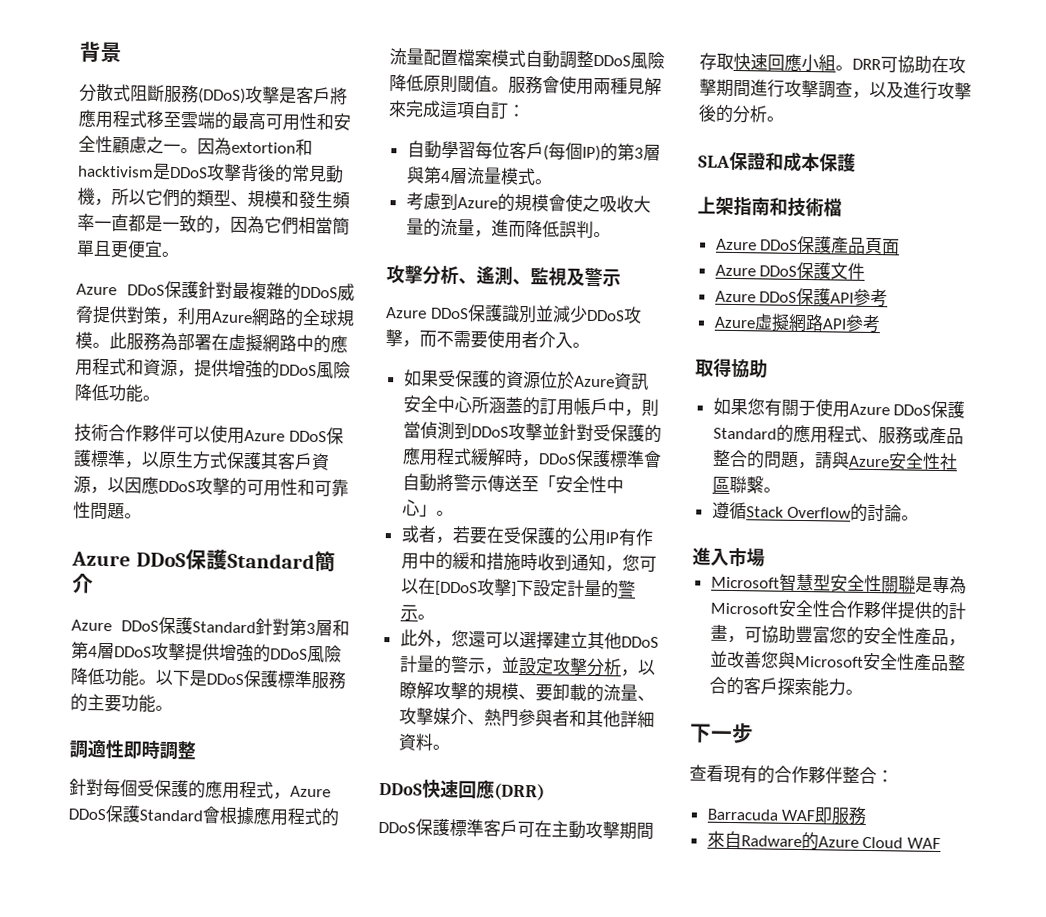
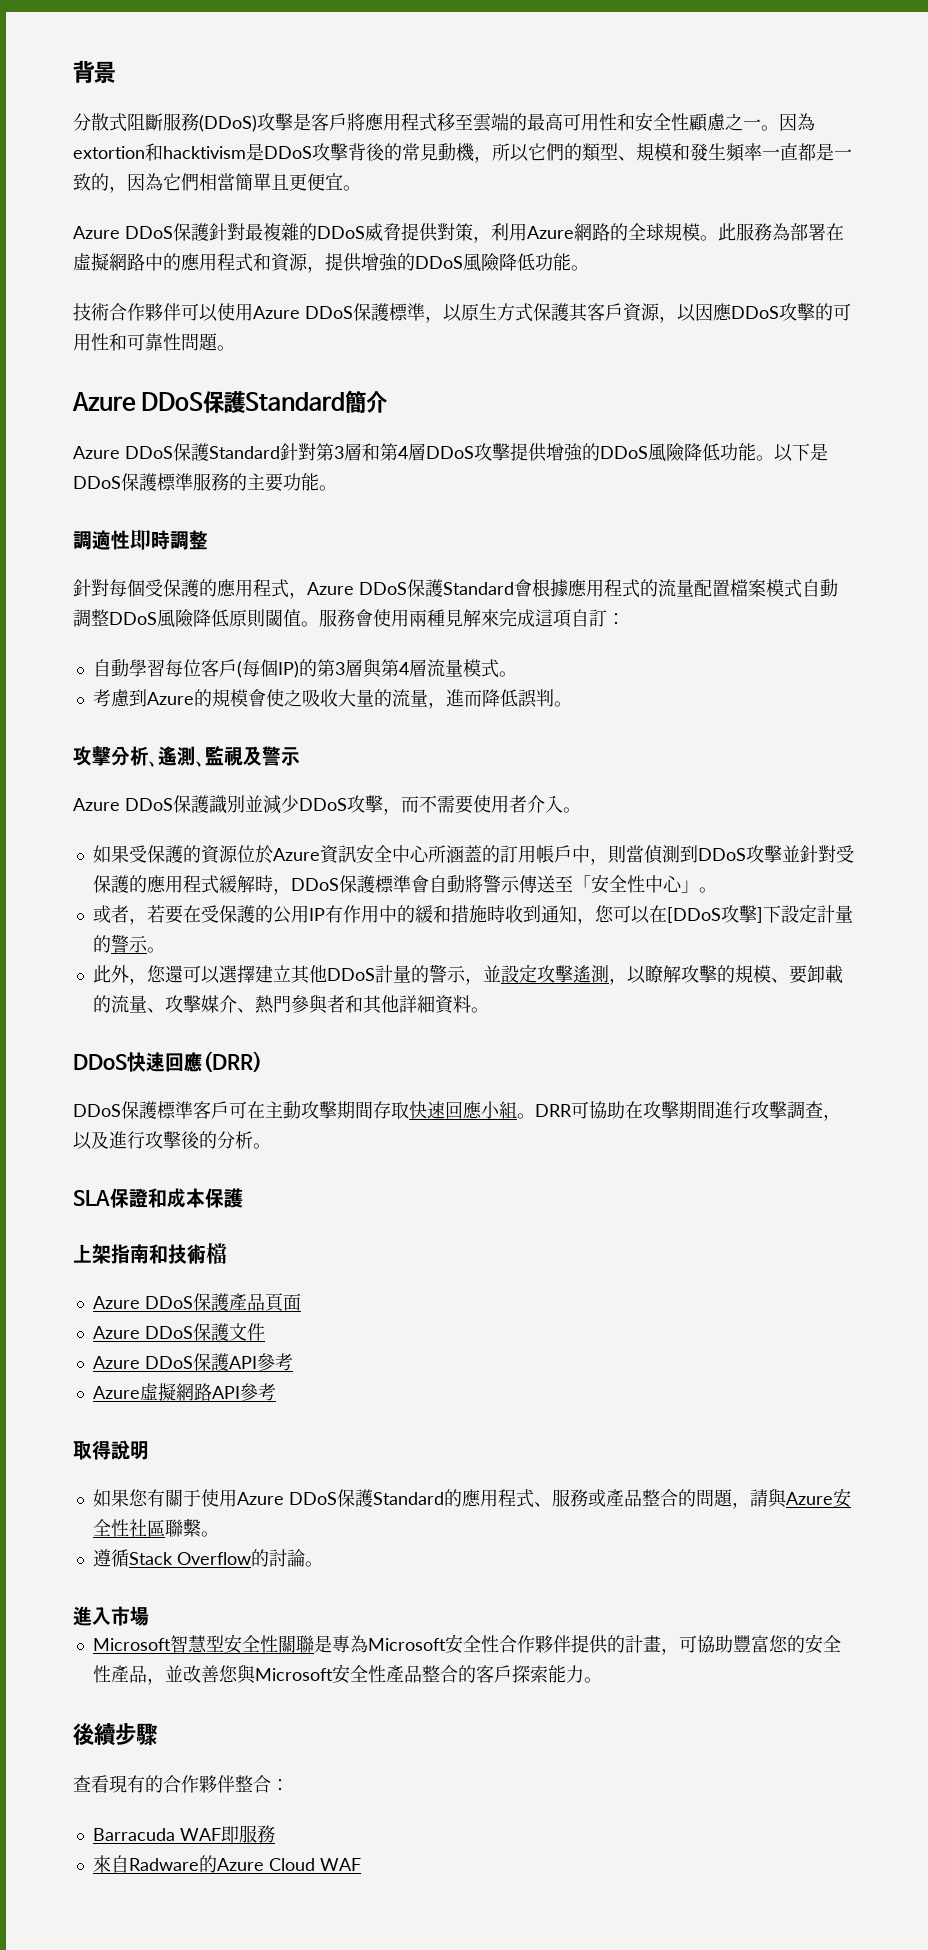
[585,657,622,677] 分析 -> [572,965,609,983] 遙測
[731,358,768,379] 協助 -> [111,1440,149,1460] 說明
[689,723,733,743] 下一 -> [73,1722,115,1746] 後續
(754, 733) none -> [136,1723,158,1746] 驟

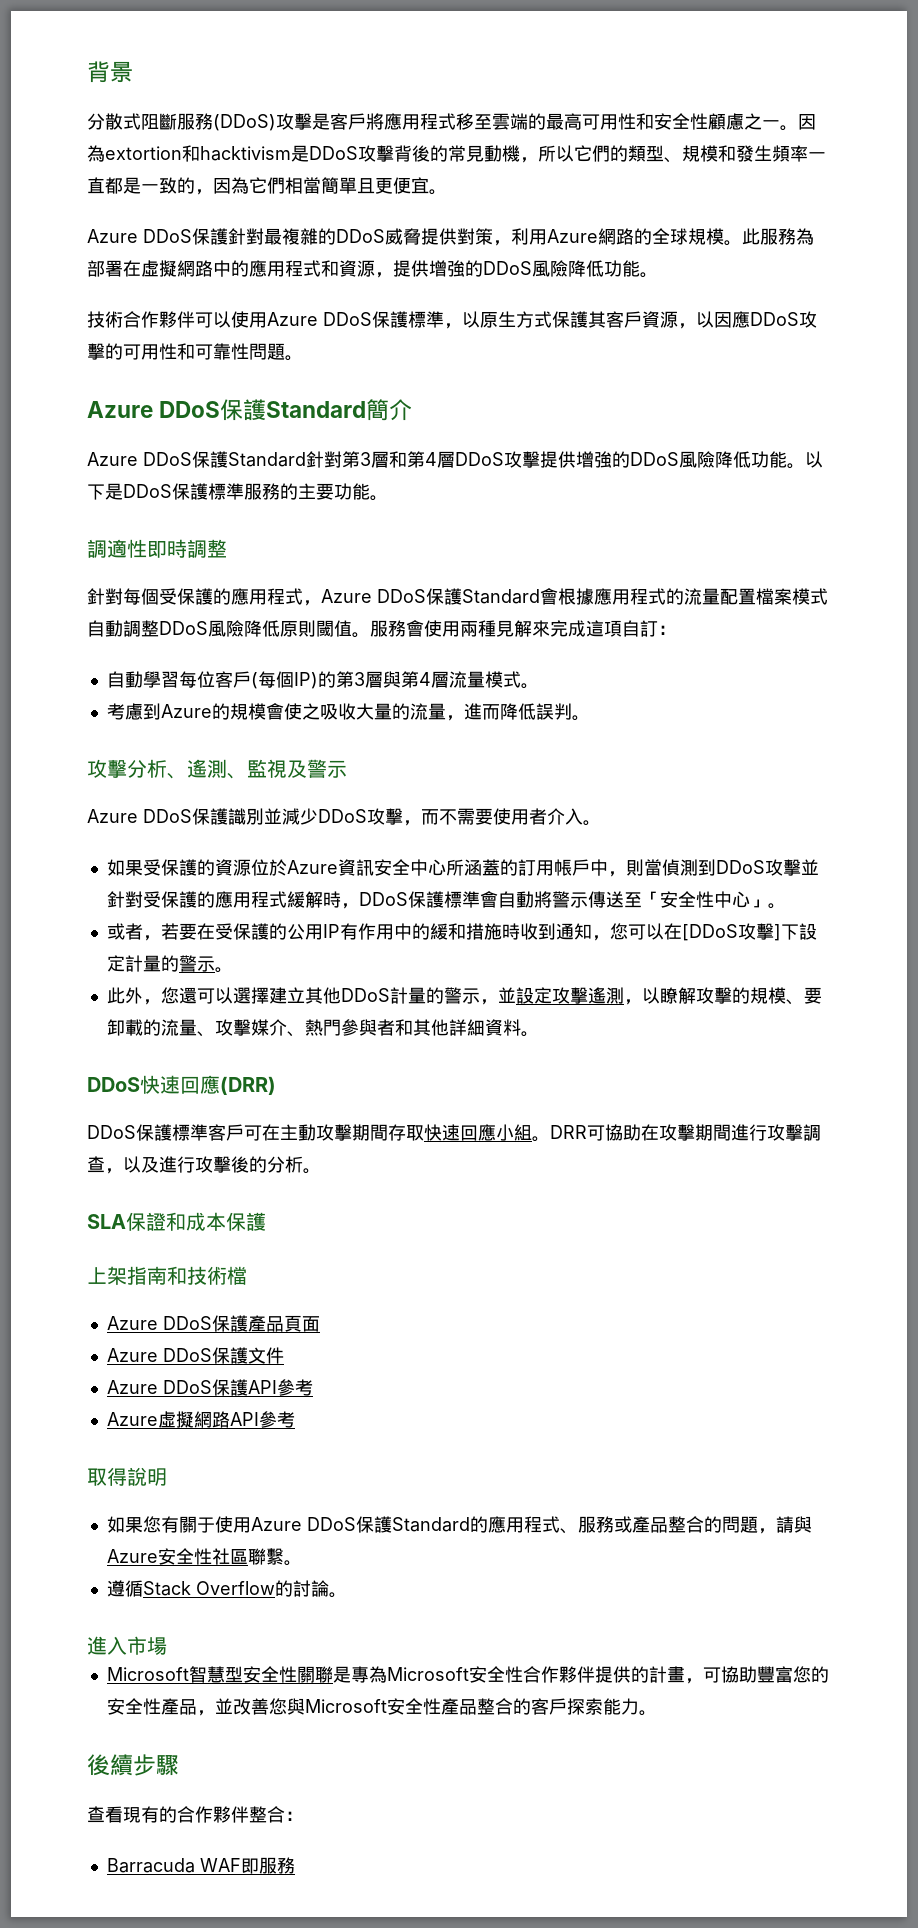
[92,1855,361,1873] // 來自Radware的Azure Cloud WAF -> (295, 1865) none

